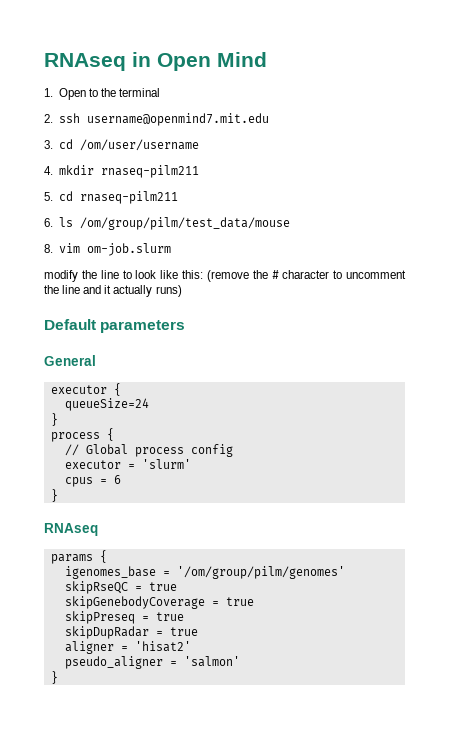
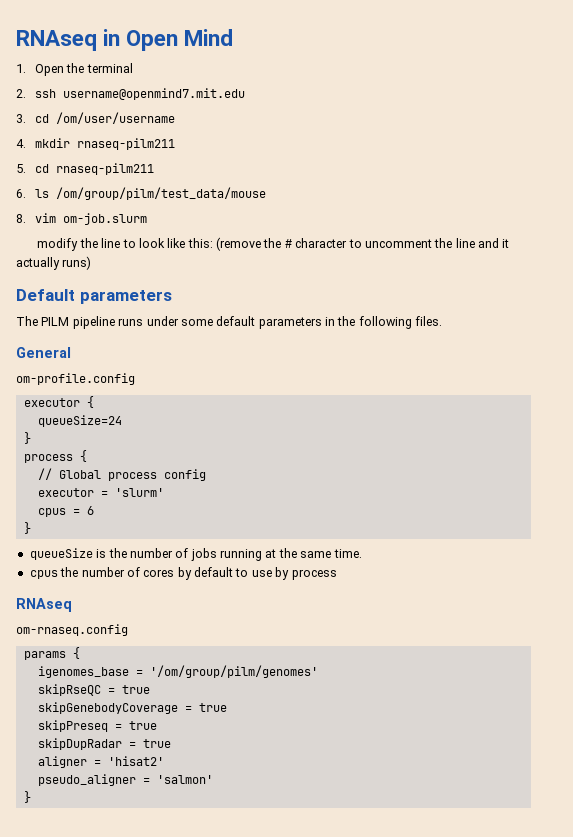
[88,88,98,97] to -> (65, 70) none
(186, 326) none -> [16,316,443,329] // The PILM pipeline runs under some default parameters in the following files.
(96, 360) none -> [16,373,135,385] // om-profile.config
[44,523,98,536] // RNAseq -> [29,548,362,561] [29,567,337,580] [16,598,72,612] [16,624,128,636] // queueSize is the number of jobs running at the same time. // cpus the number of cores by default to use by process // RNAseq // om-rnaseq.config

